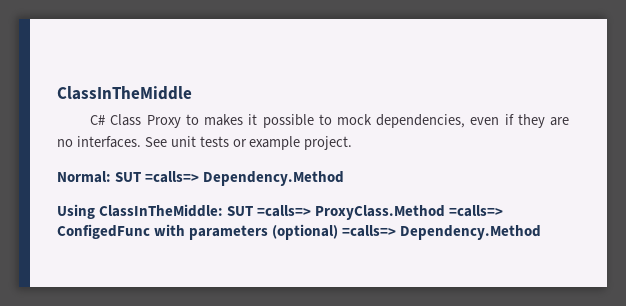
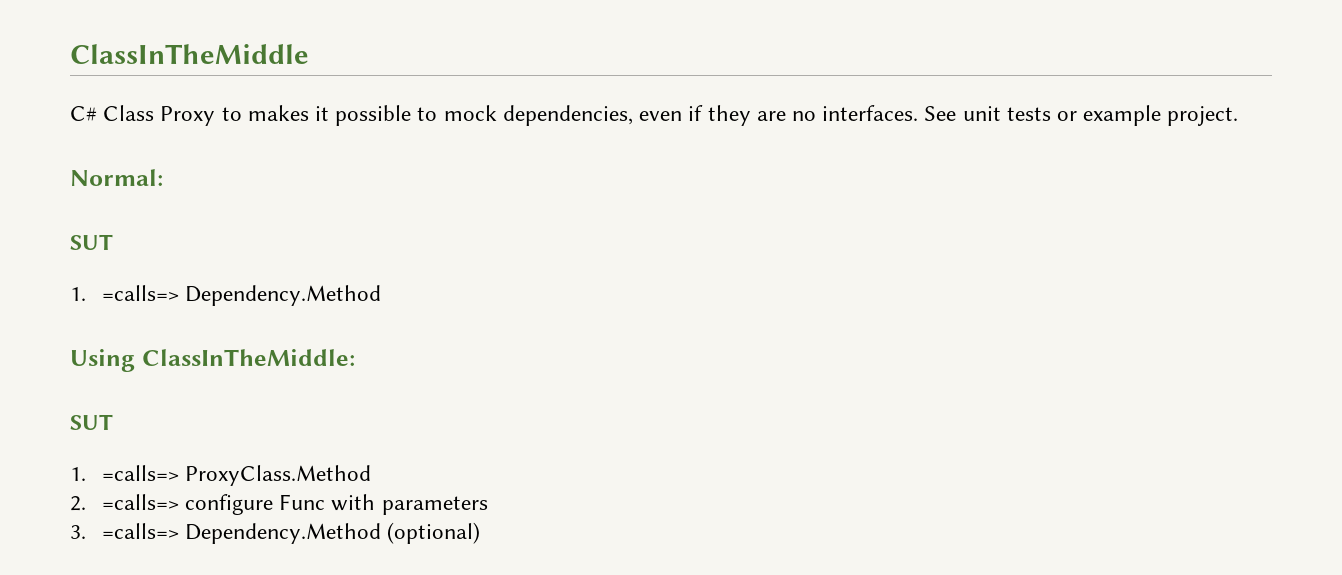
[115,172,142,182] SUT -> [70,234,113,250] [70,287,86,301] // SUT // 1.
[227,206,254,216] SUT -> [70,414,113,430] [70,467,86,481] // SUT // 1.
[449,205,504,217] [57,224,150,239] =calls=> ConfigedFunc -> [70,494,326,515] // 2. =calls=> configure Func
[272,224,542,240] (optional) =calls=> Dependency.Method -> [70,522,481,544] // 3. =calls=> Dependency.Method (optional)

